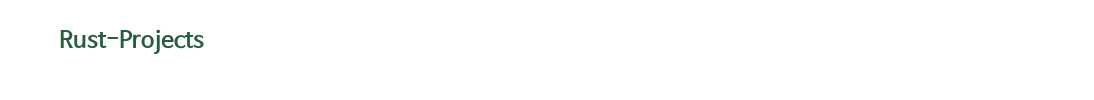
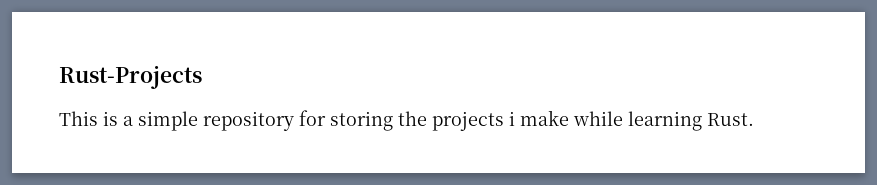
(204, 42) none -> [59,110,754,131] // This is a simple repository for storing the projects i make while learning Rust.

